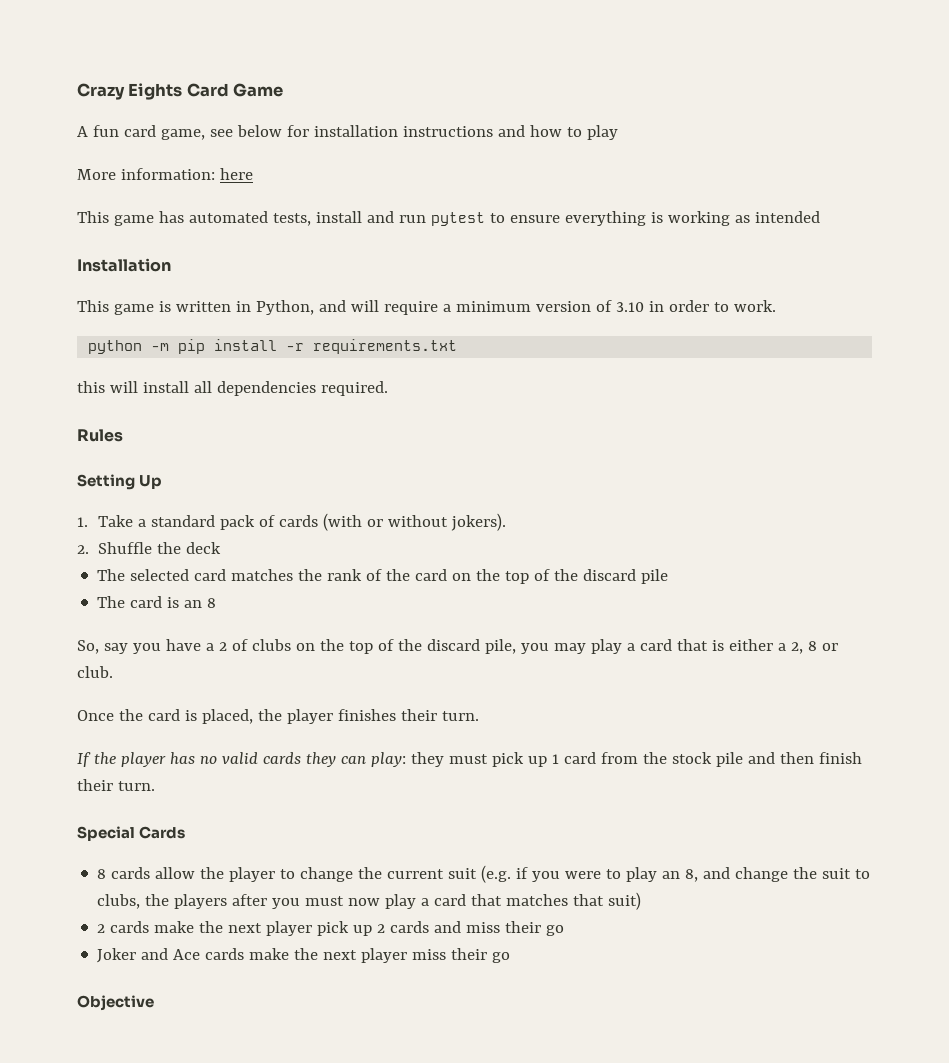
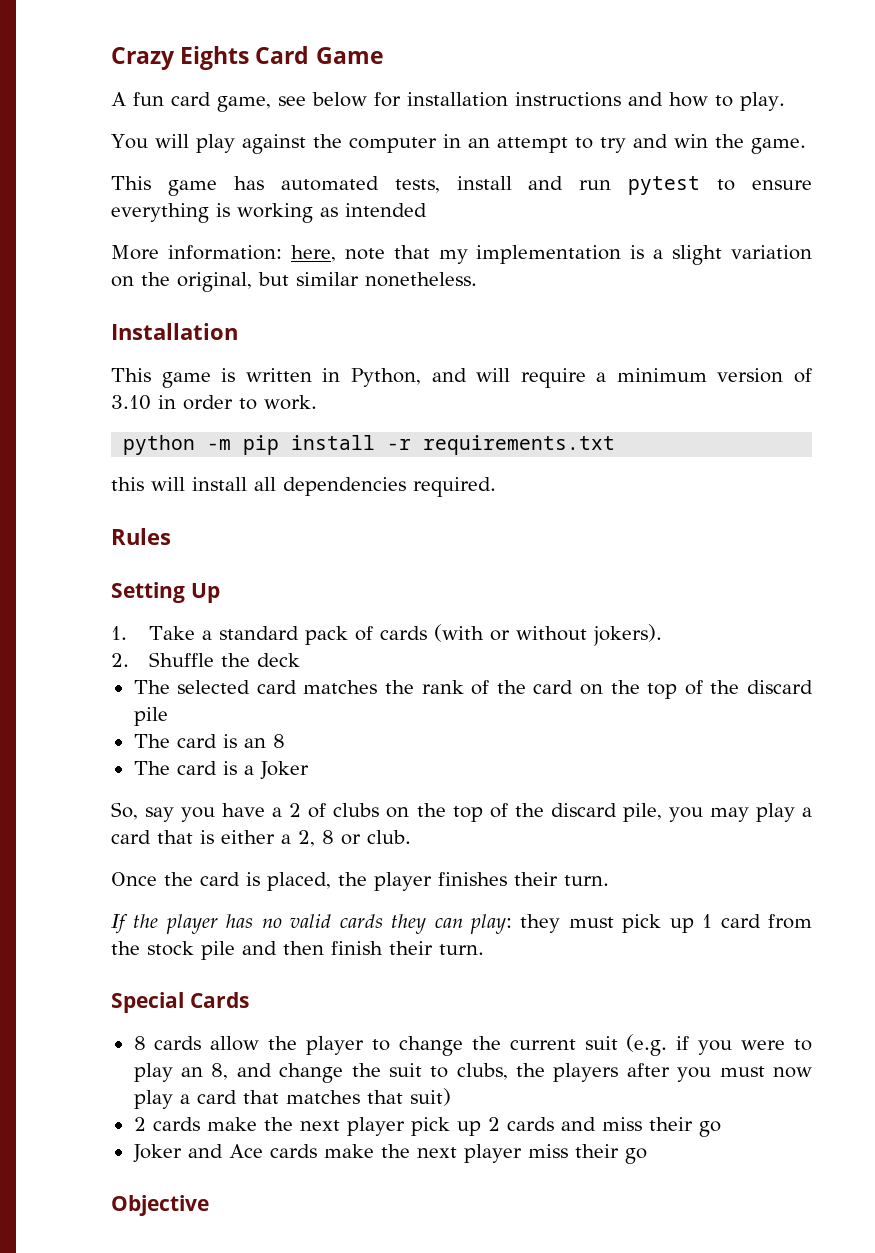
[586,125,618,140] [77,168,253,180] play // More information: here -> [740,92,785,111] [111,134,806,154] play. // You will play against the computer in an attempt to try and win the game.
(820, 217) none -> [111,245,812,265] [111,272,477,292] // More information: here, note that my implementation is a slight variation on the original, but similar nonetheless.
(217, 603) none -> [133,761,309,780] // The card is a Joker

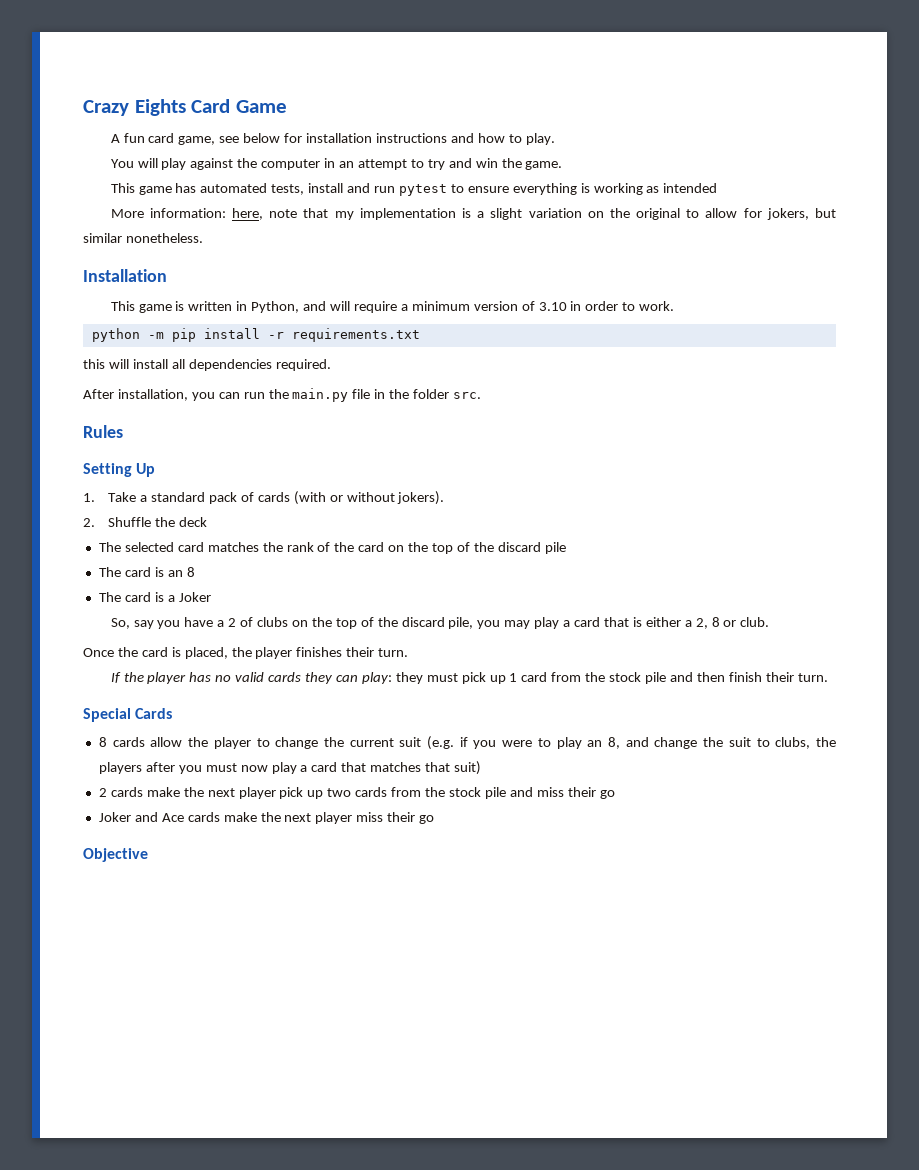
[177,272,252,292] original, -> [636,208,809,220] original to allow for jokers,
(496, 487) none -> [83,388,482,402] // After installation, you can run the main.py file in the folder src.
[487,1117,554,1131] 2 cards -> [327,787,506,799] two cards from the stock pile

